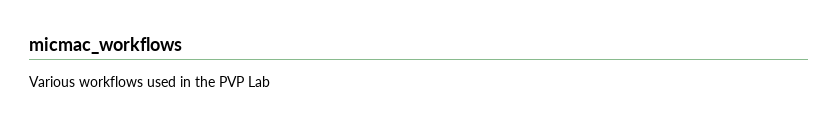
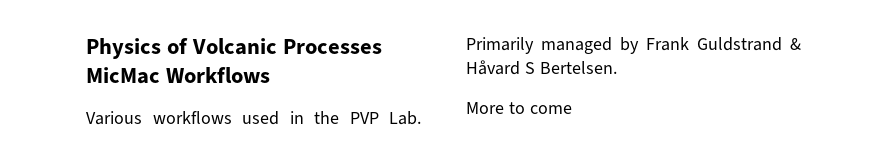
[29,37,182,54] micmac_workflows -> [86,38,383,59] [86,67,271,84] Physics of Volcanic Processes MicMac Workflows
[248,76,270,87] Lab -> [389,111,421,125] [466,37,801,54] [466,60,617,75] [466,102,572,114] Lab. Primarily managed by Frank Guldstrand & Håvard S Bertelsen. // More to come

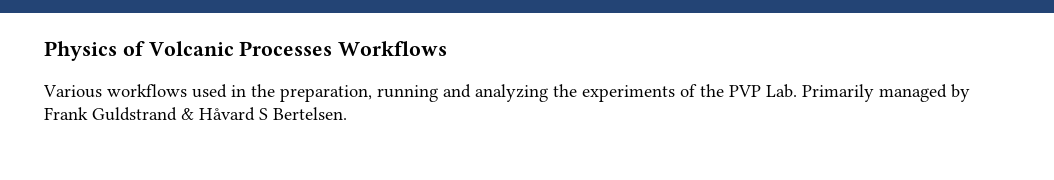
[86,67,160,84] MicMac -> (333, 48) none
(339, 117) none -> [280,84,724,102] preparation, running and analyzing the experiments of the
[466,102,572,114] // More to come -> (347, 113) none

